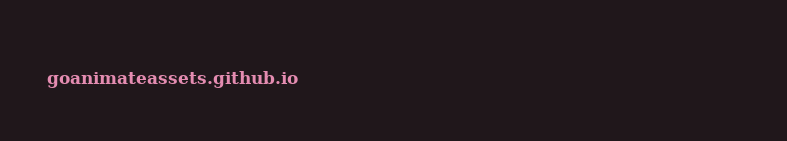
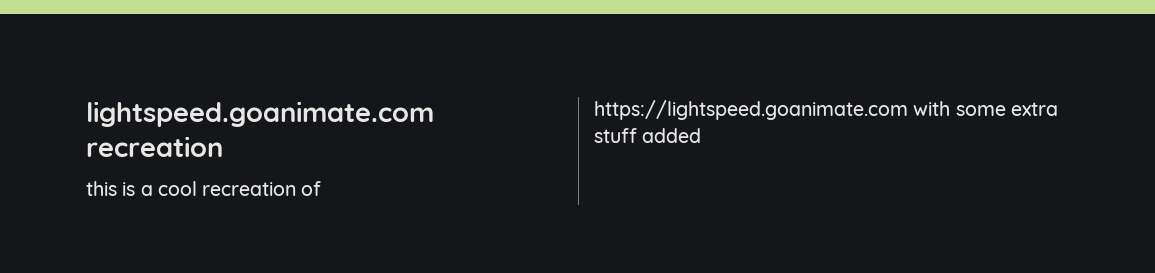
[47,71,298,88] goanimateassets.github.io -> [86,101,434,127] [86,136,223,157] [86,181,322,196] [594,100,1058,120] [594,128,702,143] lightspeed.goanimate.com recreation // this is a cool recreation of https://lightspeed.goanimate.com with some extra stuff added

